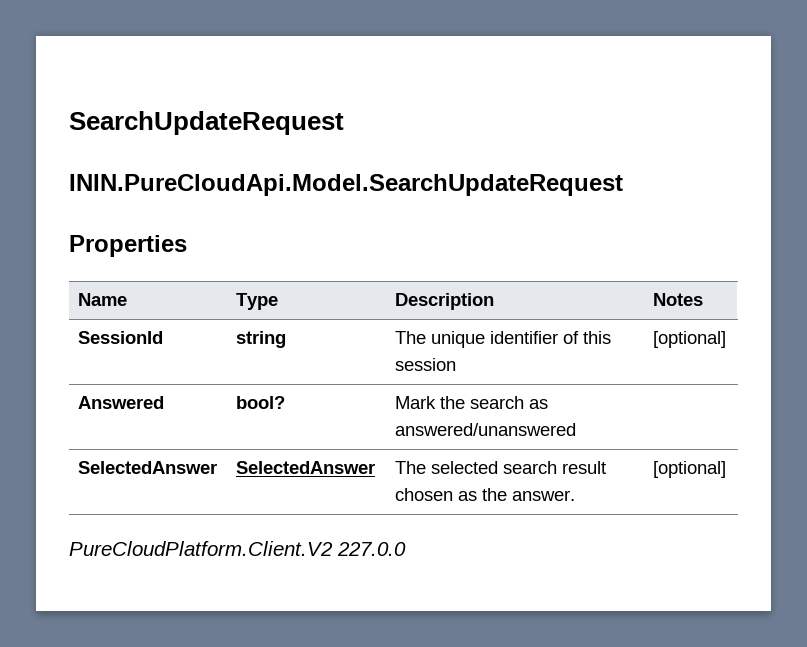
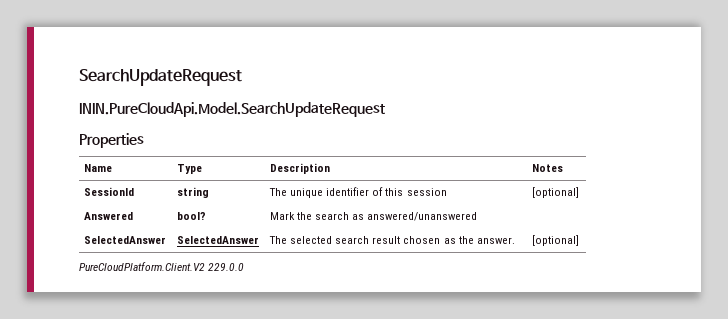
[337,542,406,556] 227.0.0 -> [208,263,245,271] 229.0.0

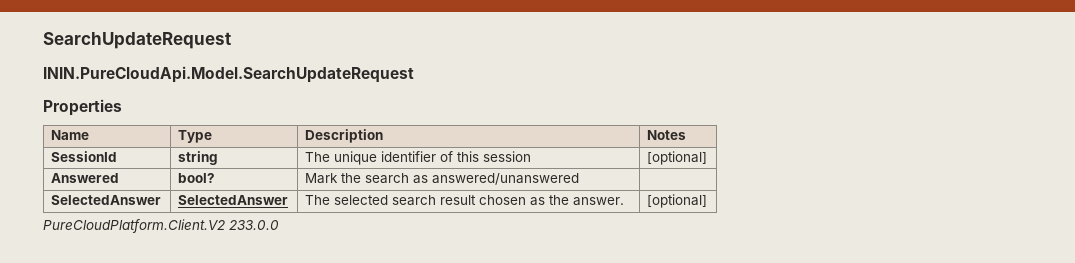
[208,263,245,271] 229.0.0 -> [229,220,279,230] 233.0.0

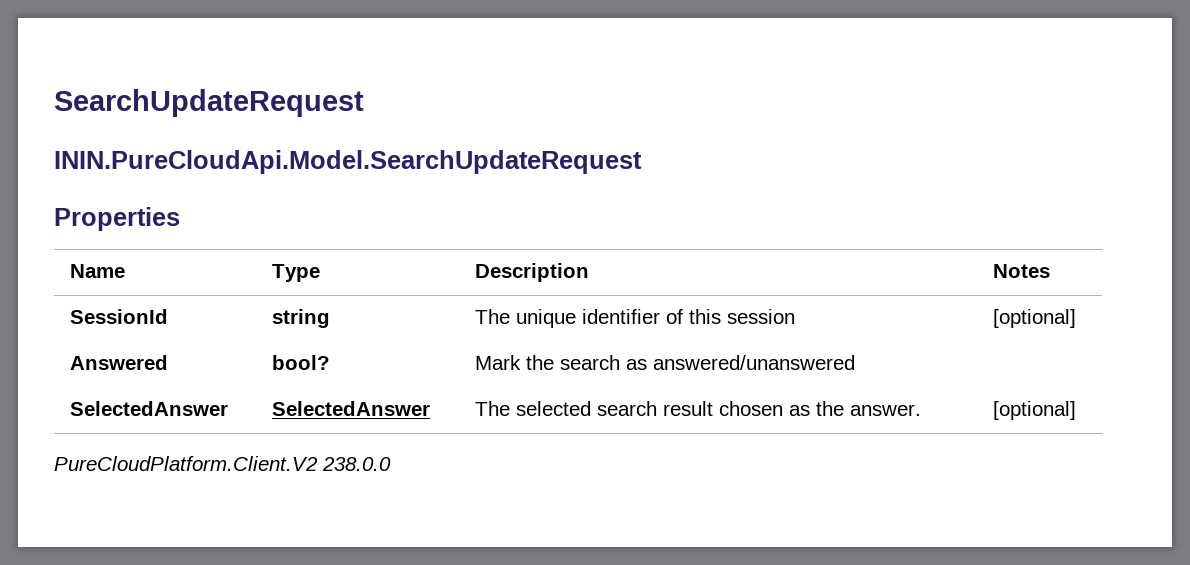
[229,220,279,230] 233.0.0 -> [322,457,391,471] 238.0.0

